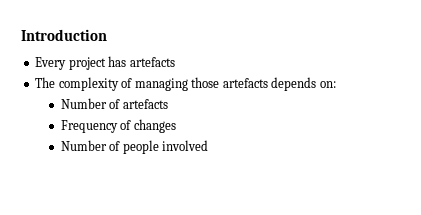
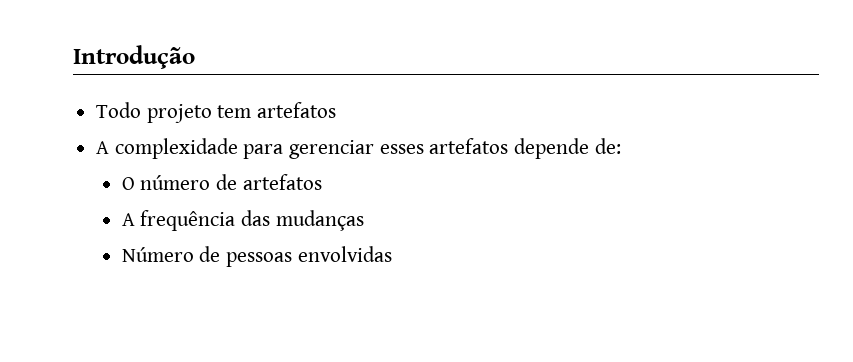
[21,29,107,41] [35,56,175,70] [35,77,336,91] [60,98,168,109] [60,119,176,133] [60,140,209,154] Introduction // Every project has artefacts // The complexity of managing those artefacts depends on: // Number of artefacts // Frequency of changes // Number of people involved -> [73,45,195,69] [96,102,337,123] [96,138,621,159] [121,174,322,190] [121,210,364,231] [121,246,392,267] Introdução // Todo projeto tem artefatos // A complexidade para gerenciar esses artefatos depende de: // O número de artefatos // A frequência das mudanças // Número de pessoas envolvidas

